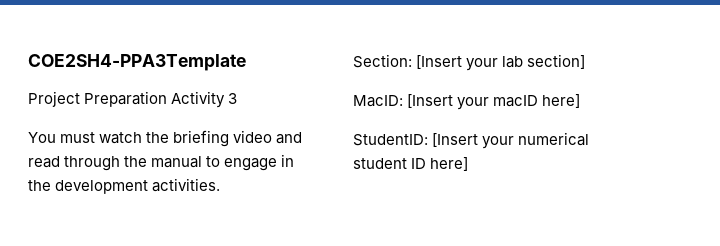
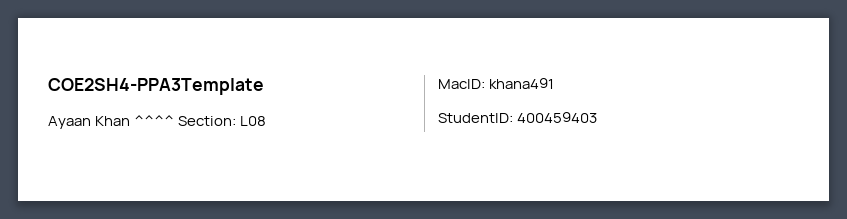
[28,91,238,108] [28,130,303,147] [28,154,295,171] [28,178,221,194] [353,54,586,71] [353,94,581,110] [353,132,590,149] [353,157,469,171] Project Preparation Activity 3 // You must watch the briefing video and read through the manual to engage in the development activities. // Section: [Insert your lab section] // MacID: [Insert your macID here] // StudentID: [Insert your numerical student ID here] -> [48,115,267,129] [438,78,555,89] [438,112,598,123] Ayaan Khan ^^^^ Section: L08 // MacID: khana491 // StudentID: 400459403

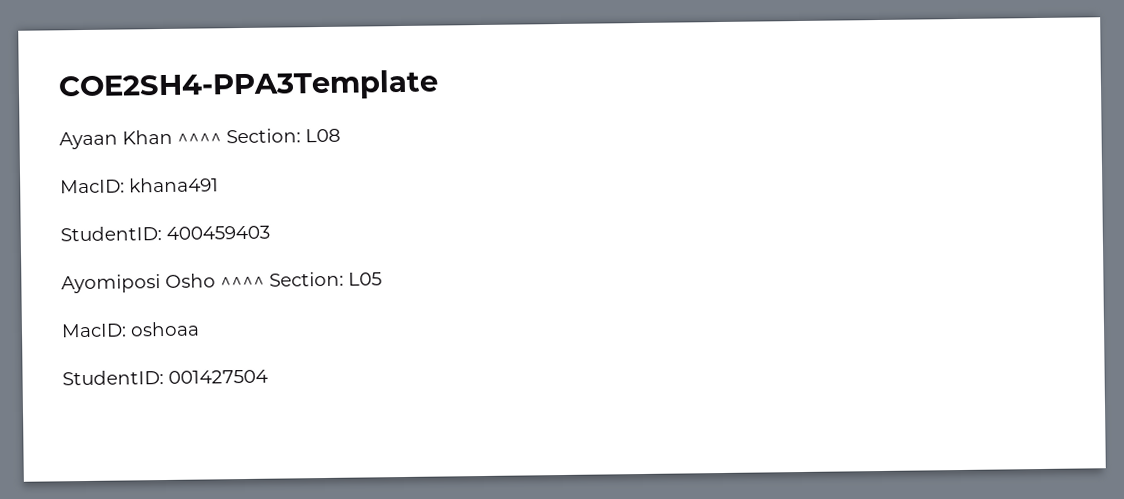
(598, 117) none -> [61,271,382,294] [61,321,200,338] [62,369,268,386] // Ayomiposi Osho ^^^^ Section: L05 // MacID: oshoaa // StudentID: 001427504

